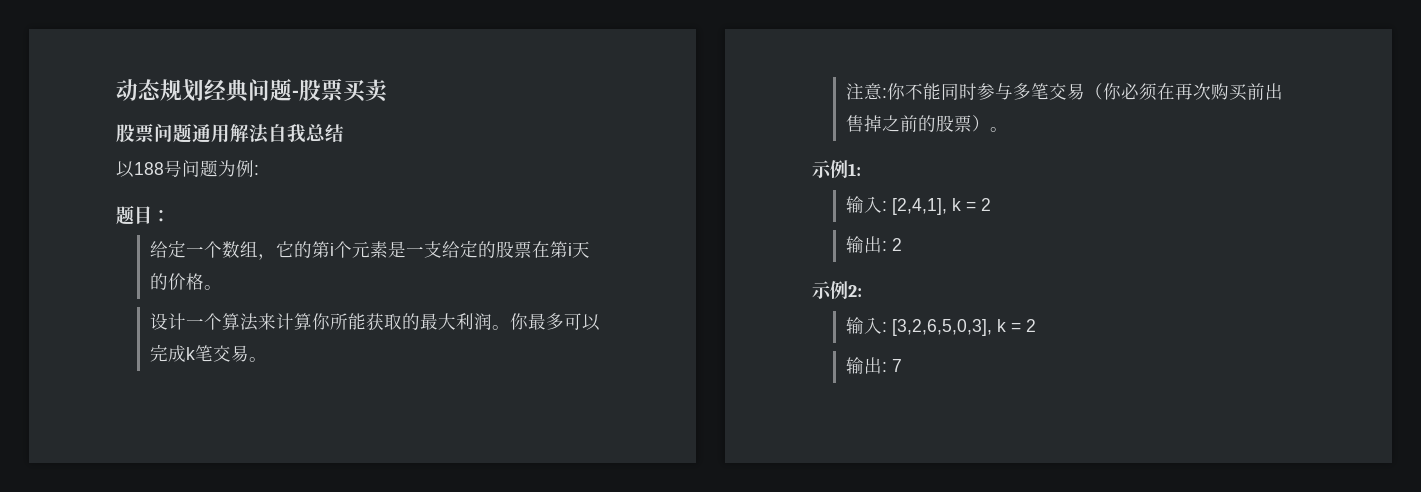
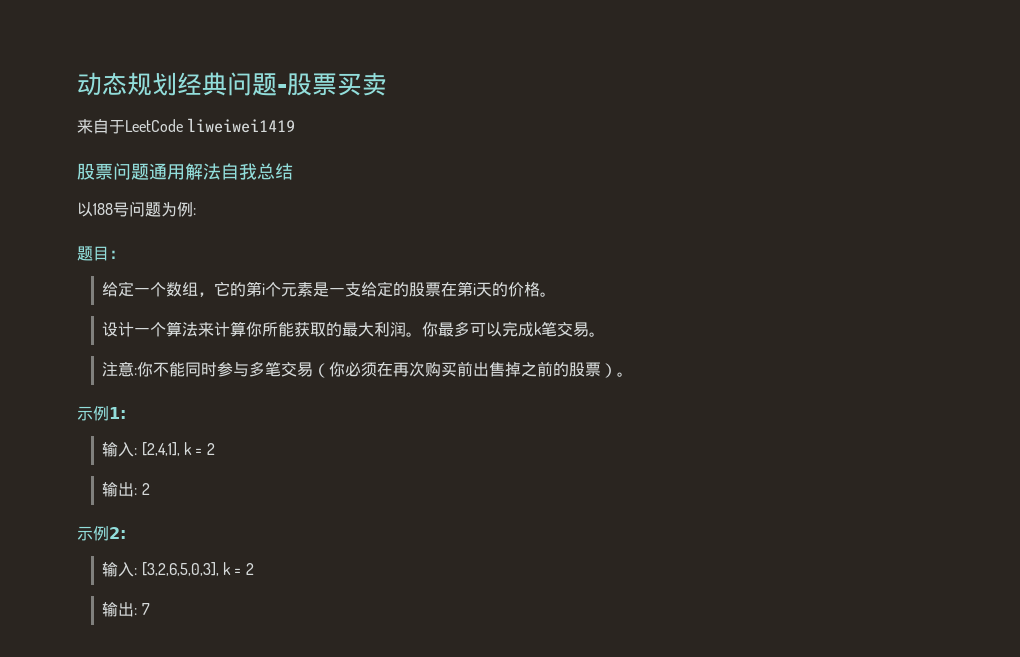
(387, 90) none -> [77,118,296,134] // 来自于LeetCode liweiwei1419

